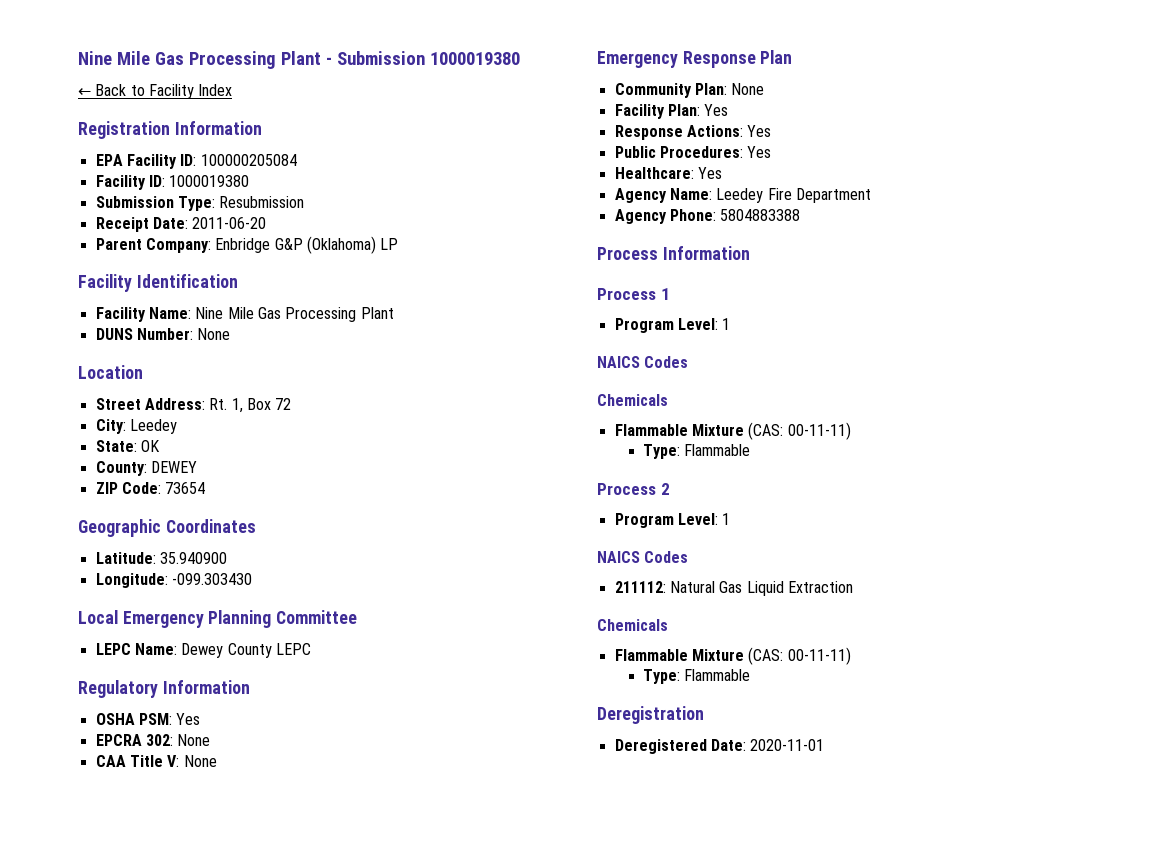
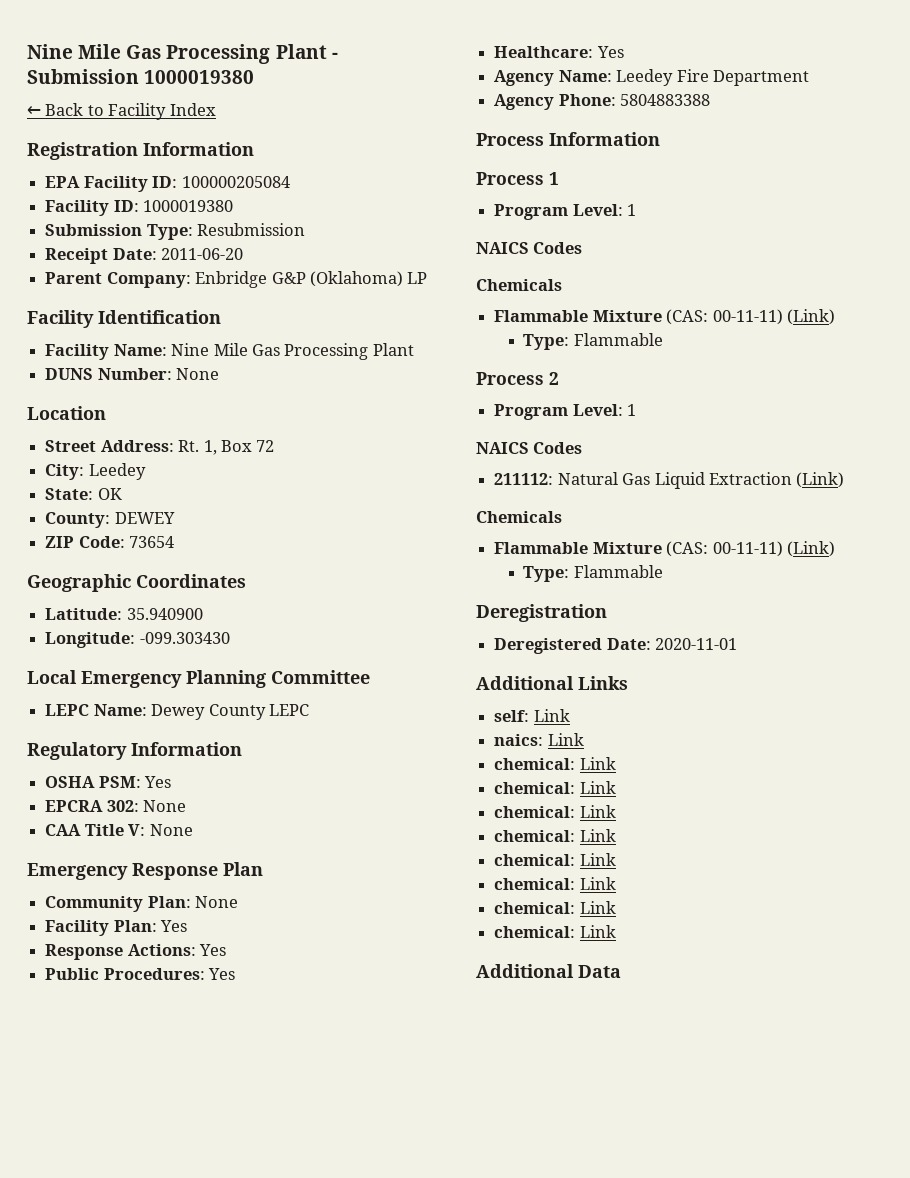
(851, 431) none -> [786,309,835,325] (Link)
[597,619,668,631] [614,647,851,665] // Chemicals // Flammable Mixture (CAS: 00-11-11) -> [796,472,845,488] [476,511,562,523] [494,541,835,557] (Link) // Chemicals // Flammable Mixture (CAS: 00-11-11) (Link)
(825, 745) none -> [476,676,628,690] [494,709,570,722] [494,733,584,746] [494,757,616,770] [494,781,616,794] [494,805,616,818] [494,829,616,842] [494,853,616,866] [494,877,616,890] [494,901,616,914] [494,925,616,938] [476,964,621,978] // Additional Links // self: Link // naics: Link // chemical: Link // chemical: Link // chemical: Link // chemical: Link // chemical: Link // chemical: Link // chemical: Link // chemical: Link // Additional Data

